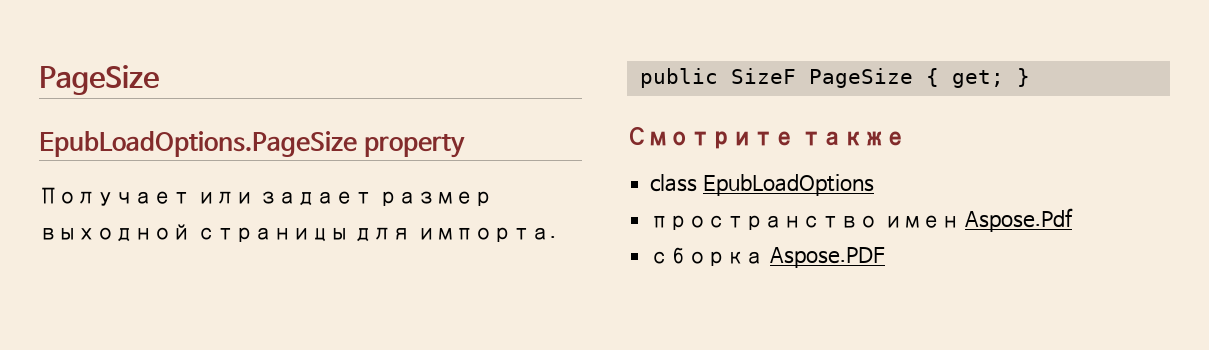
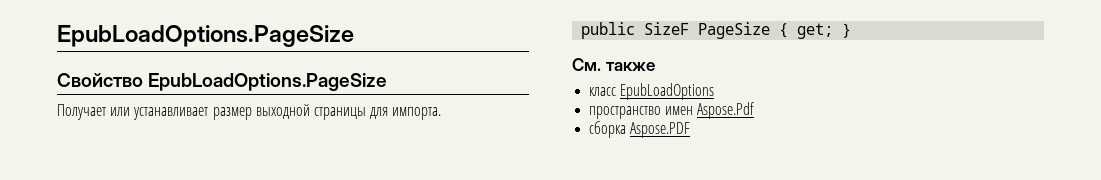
[39,65,159,95] [39,131,465,158] PageSize // EpubLoadOptions.PageSize property -> [57,25,354,47] [57,73,388,91] EpubLoadOptions.PageSize // Свойство EpubLoadOptions.PageSize
[259,191,374,206] задает -> [133,107,209,120] устанавливает
[627,126,795,149] Смотрите -> [572,58,601,71] См.
[650,174,698,192] class -> [589,87,617,96] класс

